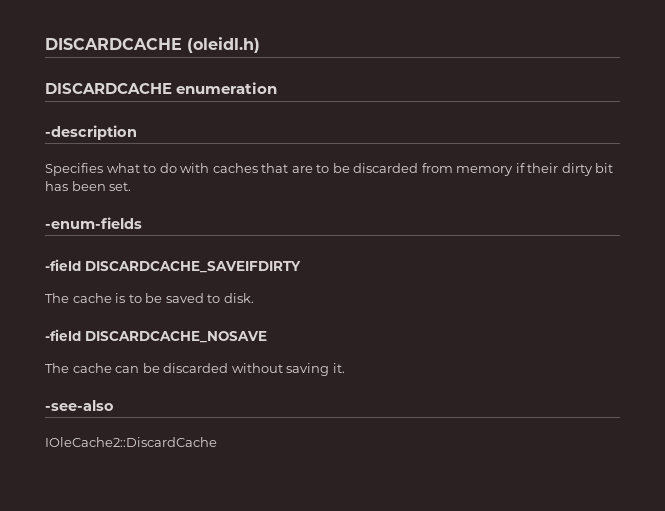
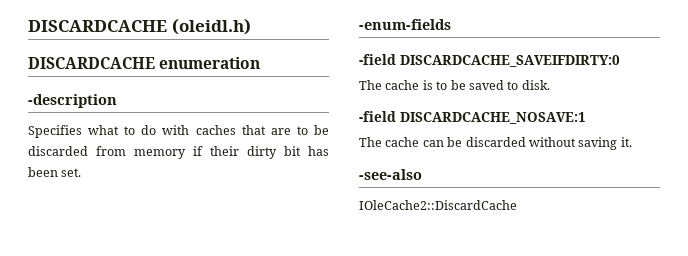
[85,261,301,273] DISCARDCACHE_SAVEIFDIRTY -> [400,55,620,67] DISCARDCACHE_SAVEIFDIRTY:0
[85,331,267,343] DISCARDCACHE_NOSAVE -> [400,112,586,124] DISCARDCACHE_NOSAVE:1

